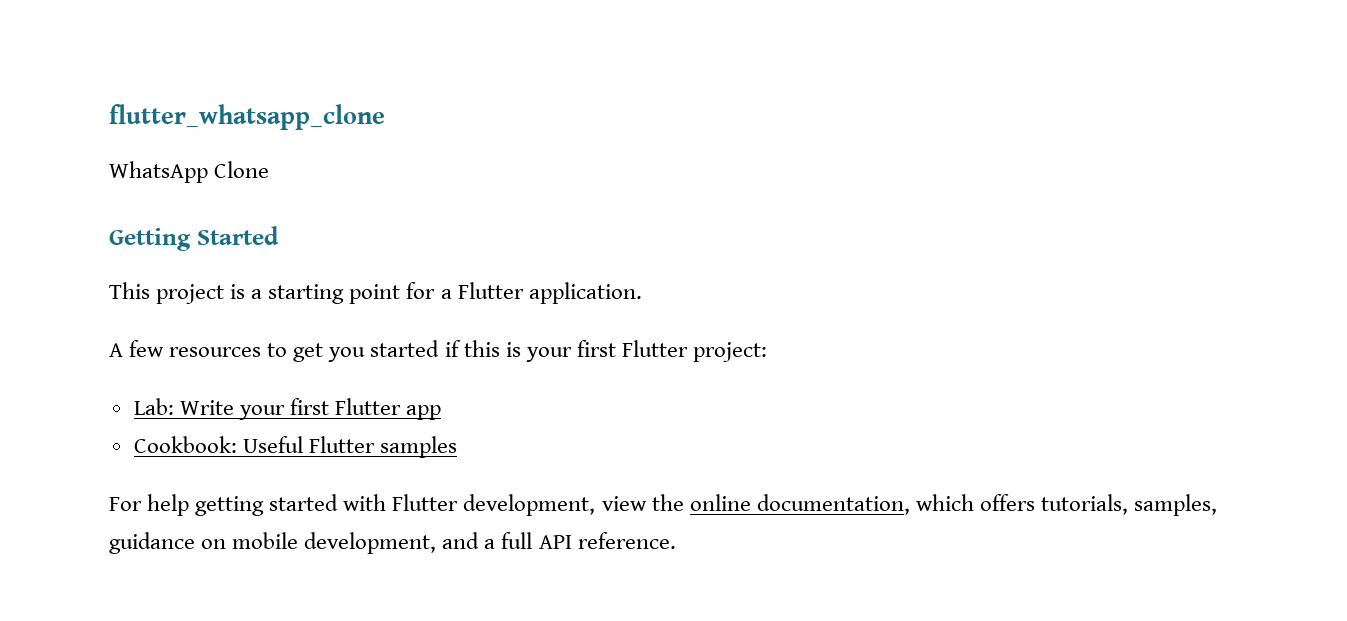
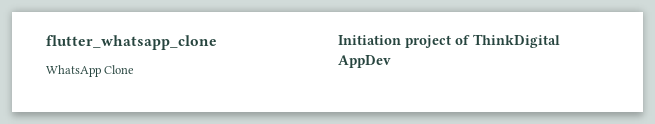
[109,226,279,251] [109,282,642,304] [109,340,767,362] [133,398,442,420] [133,436,457,458] [109,494,1218,516] [109,532,676,554] Getting Started // This project is a starting point for a Flutter application. // A few resources to get you started if this is your first Flutter project: // Lab: Write your first Flutter app // Cookbook: Useful Flutter samples // For help getting started with Flutter development, view the online documentation, which offers tutorials, samples, guidance on mobile development, and a full API reference. -> [338,34,560,48] [338,55,391,68] Initiation project of ThinkDigital AppDev

